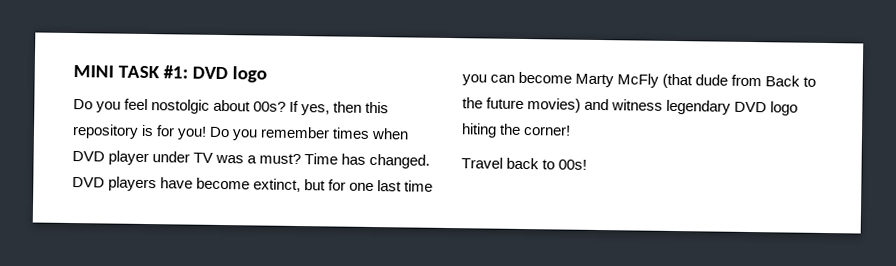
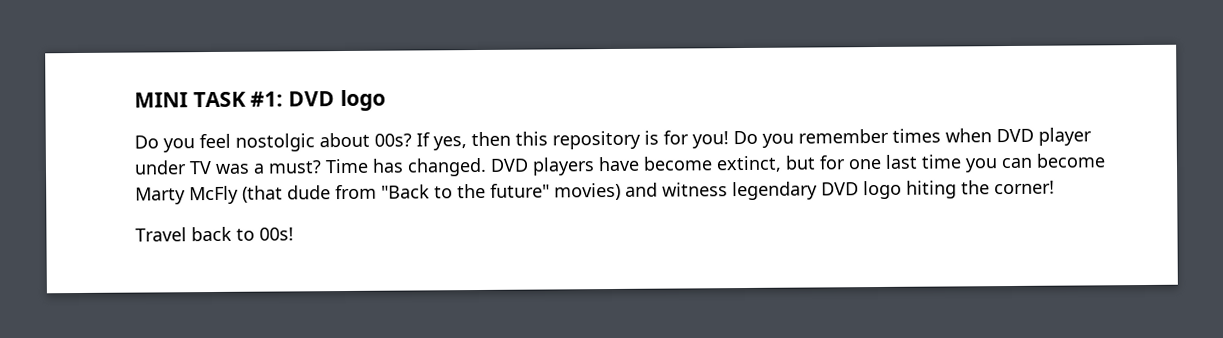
[765,75,801,87] Back -> [381,184,430,199] "Back
[486,97,525,110] future -> [490,183,550,198] future"

